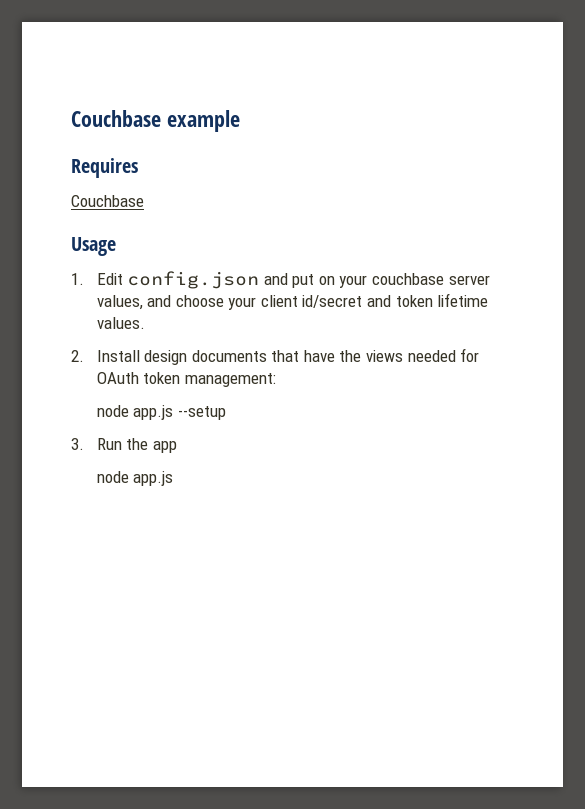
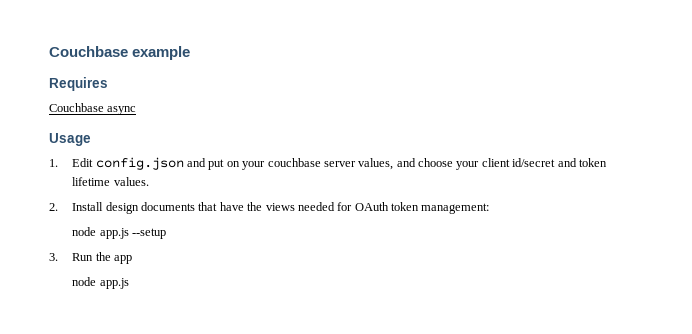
(144, 201) none -> [107,106,137,115] async

